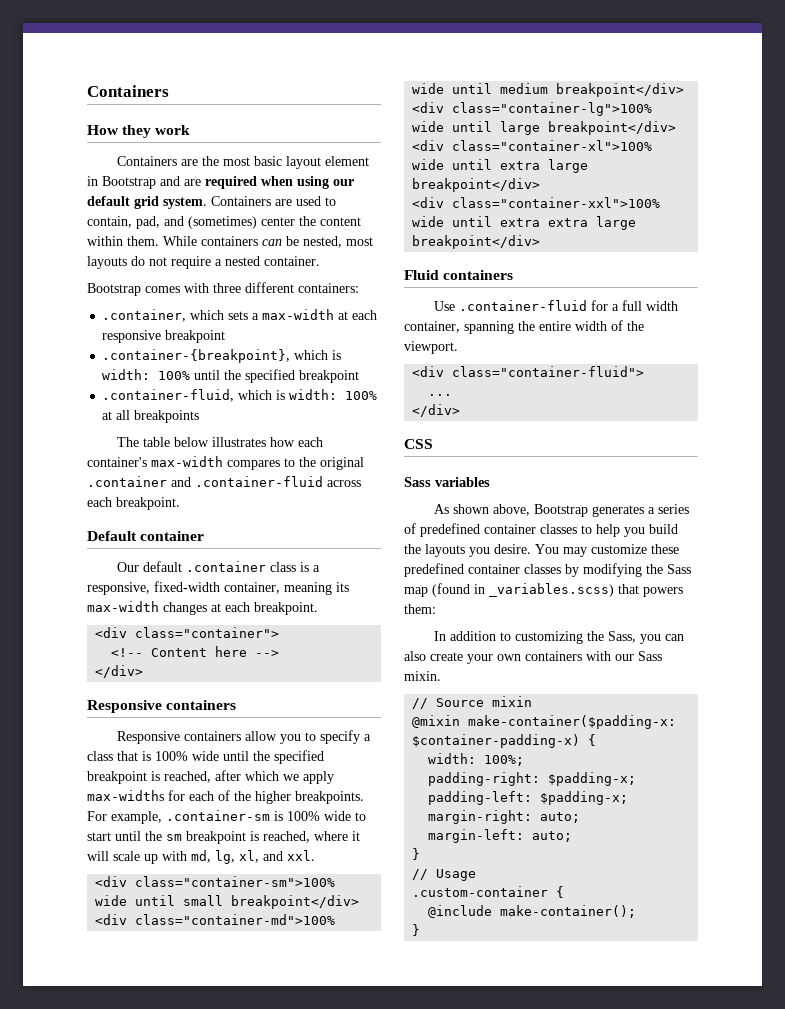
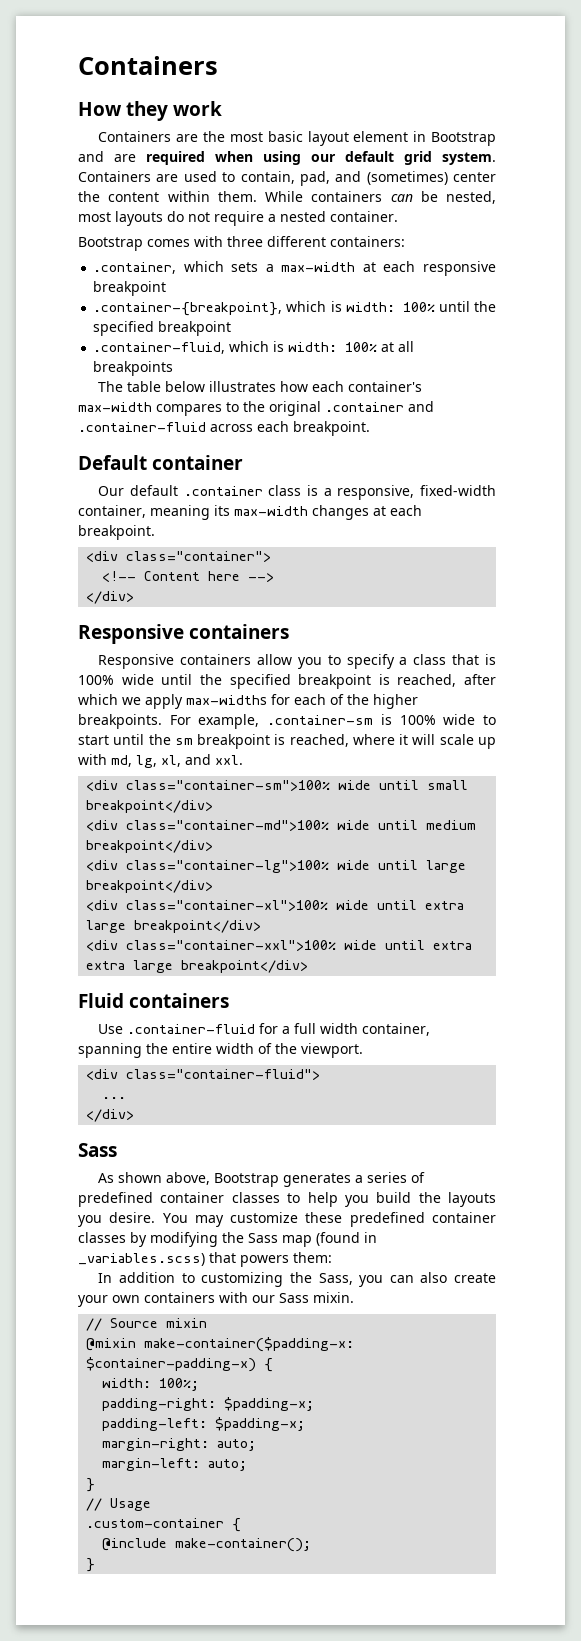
[404,439,433,449] [404,477,490,487] // CSS // Sass variables -> [78,1143,117,1157] // Sass

